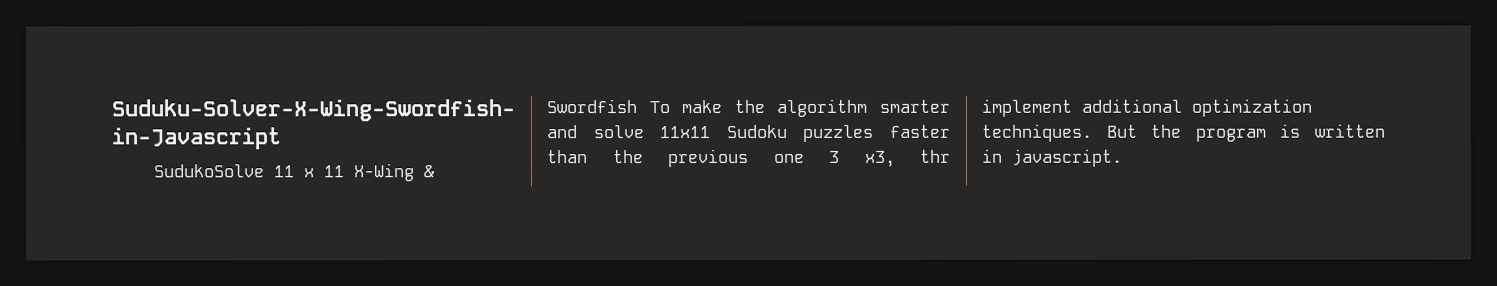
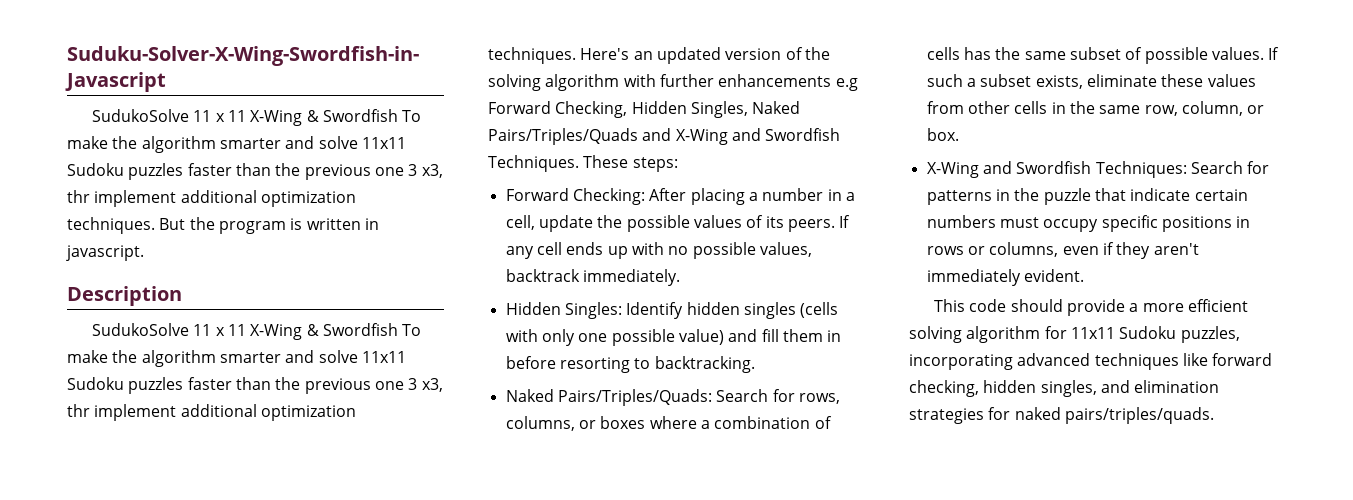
(1123, 157) none -> [67,286,182,306] [91,323,422,340] [67,350,406,367] [67,377,443,394] [67,404,356,421] [488,47,830,64] [488,74,858,91] [488,101,801,118] [488,128,841,145] [488,155,678,172] [505,188,855,205] [505,215,851,232] [505,242,812,259] [505,269,680,286] [505,302,839,319] [505,329,842,346] [505,356,755,373] [505,389,840,406] [505,416,832,431] [926,47,1280,64] [926,74,1256,89] [926,101,1265,116] [926,128,959,141] [926,161,1270,178] [926,188,1248,205] [926,215,1251,232] [926,242,1199,259] [926,269,1084,286] [933,299,1248,316] [909,326,1240,343] [909,353,1273,370] [909,380,1220,397] [909,407,1214,424] // Description // SudukoSolve 11 x 11 X-Wing & Swordfish To make the algorithm smarter and solve 11x11 Sudoku puzzles faster than the previous one 3 x3, thr implement additional optimization techniques. Here's an updated version of the solving algorithm with further enhancements e.g Forward Checking, Hidden Singles, Naked Pairs/Triples/Quads and X-Wing and Swordfish Techniques. These steps: // Forward Checking: After placing a number in a cell, update the possible values of its peers. If any cell ends up with no possible values, backtrack immediately. // Hidden Singles: Identify hidden singles (cells with only one possible value) and fill them in before resorting to backtracking. // Naked Pairs/Triples/Quads: Search for rows, columns, or boxes where a combination of cells has the same subset of possible values. If such a subset exists, eliminate these values from other cells in the same row, column, or box. // X-Wing and Swordfish Techniques: Search for patterns in the puzzle that indicate certain numbers must occupy specific positions in rows or columns, even if they aren't immediately evident. // This code should provide a more efficient solving algorithm for 11x11 Sudoku puzzles, incorporating advanced techniques like forward checking, hidden singles, and elimination strategies for naked pairs/triples/quads.

